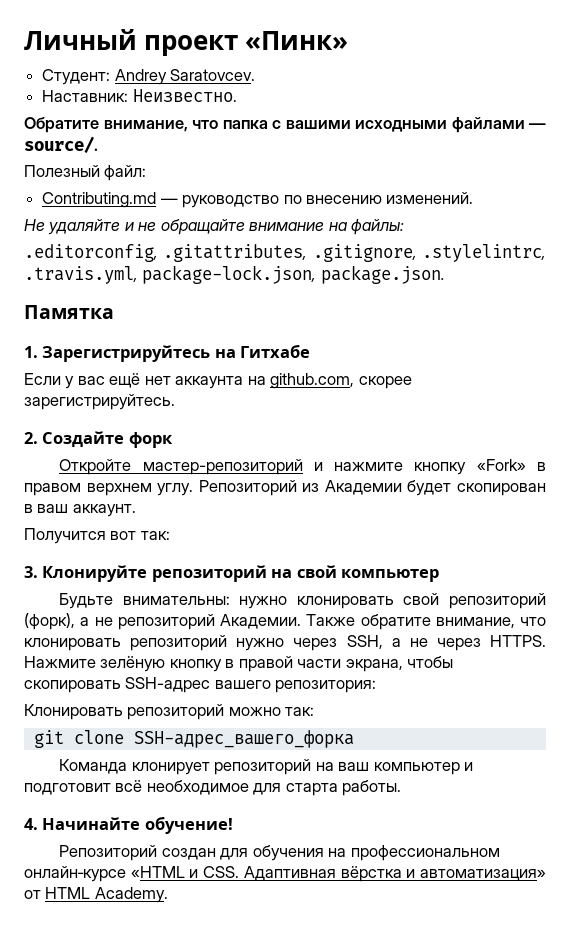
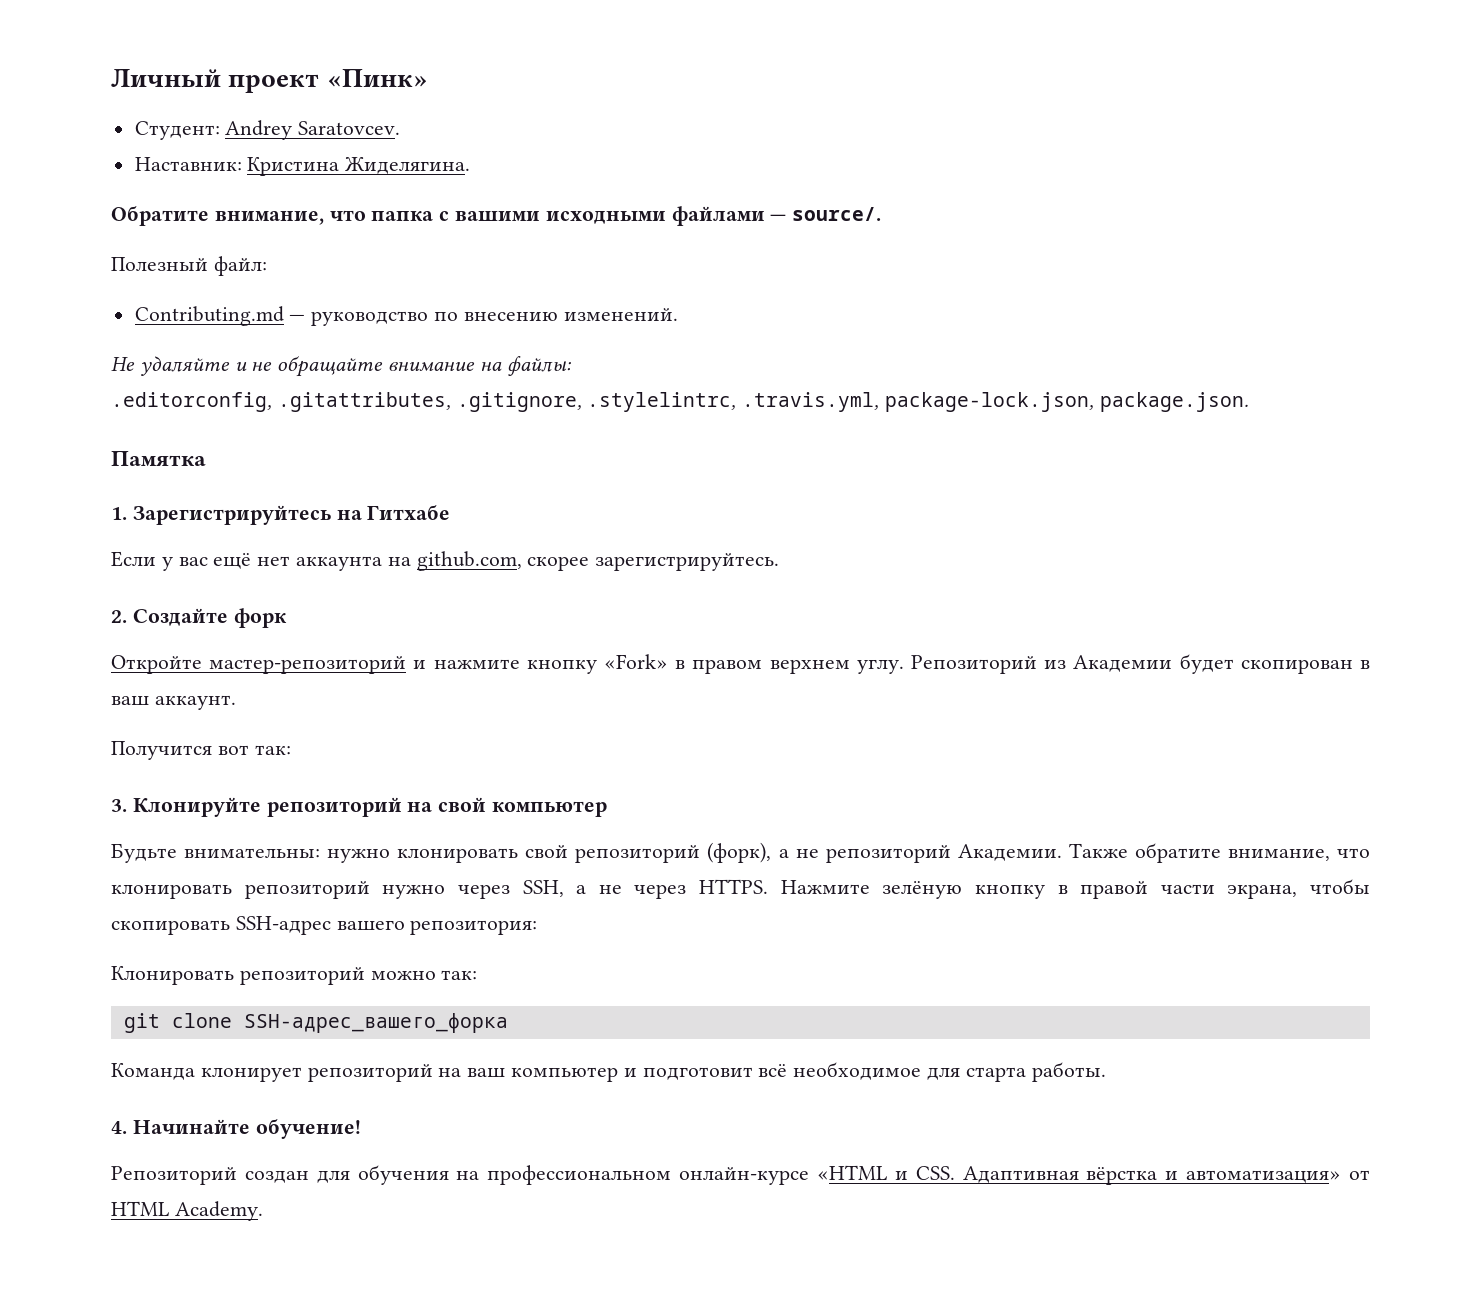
[132,89,237,102] Неизвестно. -> [247,157,471,176] Кристина Жиделягина.

